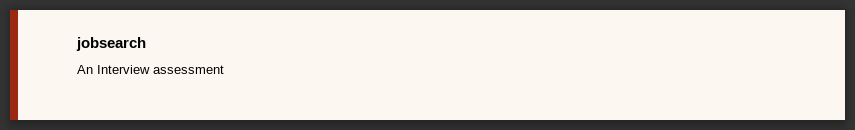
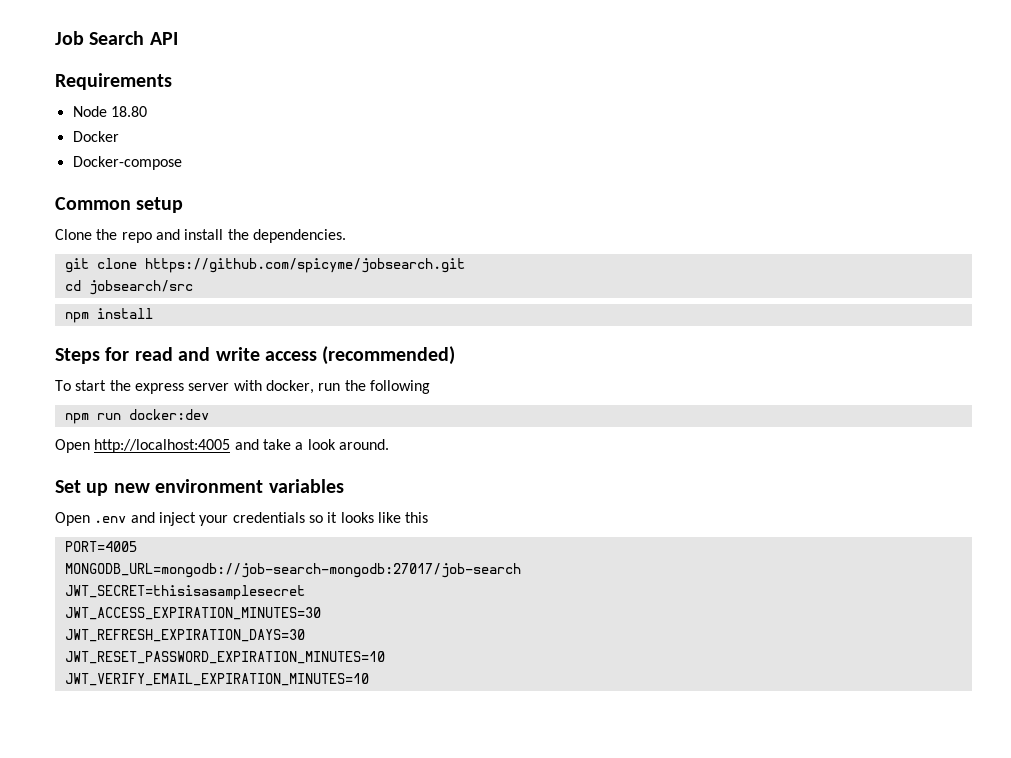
[76,37,146,51] [77,65,224,74] jobsearch // An Interview assessment -> [55,31,178,45] [55,73,172,90] [72,106,147,117] [72,131,119,142] [72,156,182,170] [55,197,184,213] [55,229,346,243] [64,258,465,273] [64,280,193,295] [64,308,153,323] [55,346,456,365] [55,380,430,394] [64,409,209,424] [55,439,389,453] [55,479,344,496] [55,512,429,526] [64,541,137,552] [64,563,521,578] [64,585,305,600] [64,607,321,620] [64,629,305,642] [64,651,385,664] [64,673,369,686] Job Search API // Requirements // Node 18.80 // Docker // Docker-compose // Common setup // Clone the repo and install the dependencies. // git clone https://github.com/spicyme/jobsearch.git // cd jobsearch/src // npm install // Steps for read and write access (recommended) // To start the express server with docker, run the following // npm run docker:dev // Open http://localhost:4005 and take a look around. // Set up new environment variables // Open .env and inject your credentials so it looks like this // PORT=4005 // MONGODB_URL=mongodb://job-search-mongodb:27017/job-search // JWT_SECRET=thisisasamplesecret // JWT_ACCESS_EXPIRATION_MINUTES=30 // JWT_REFRESH_EXPIRATION_DAYS=30 // JWT_RESET_PASSWORD_EXPIRATION_MINUTES=10 // JWT_VERIFY_EMAIL_EXPIRATION_MINUTES=10

